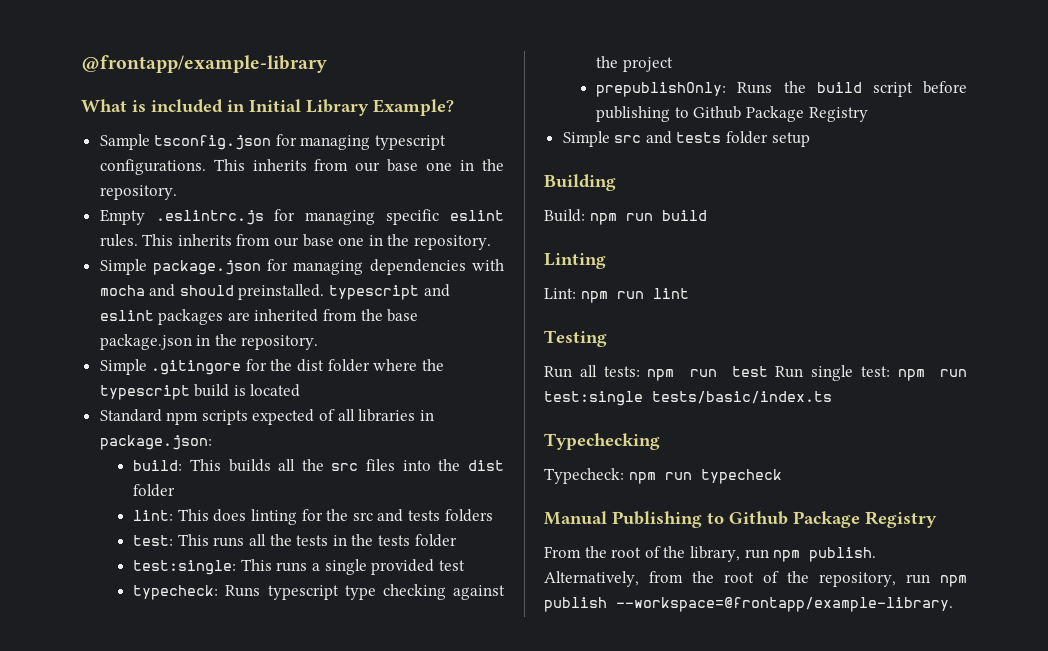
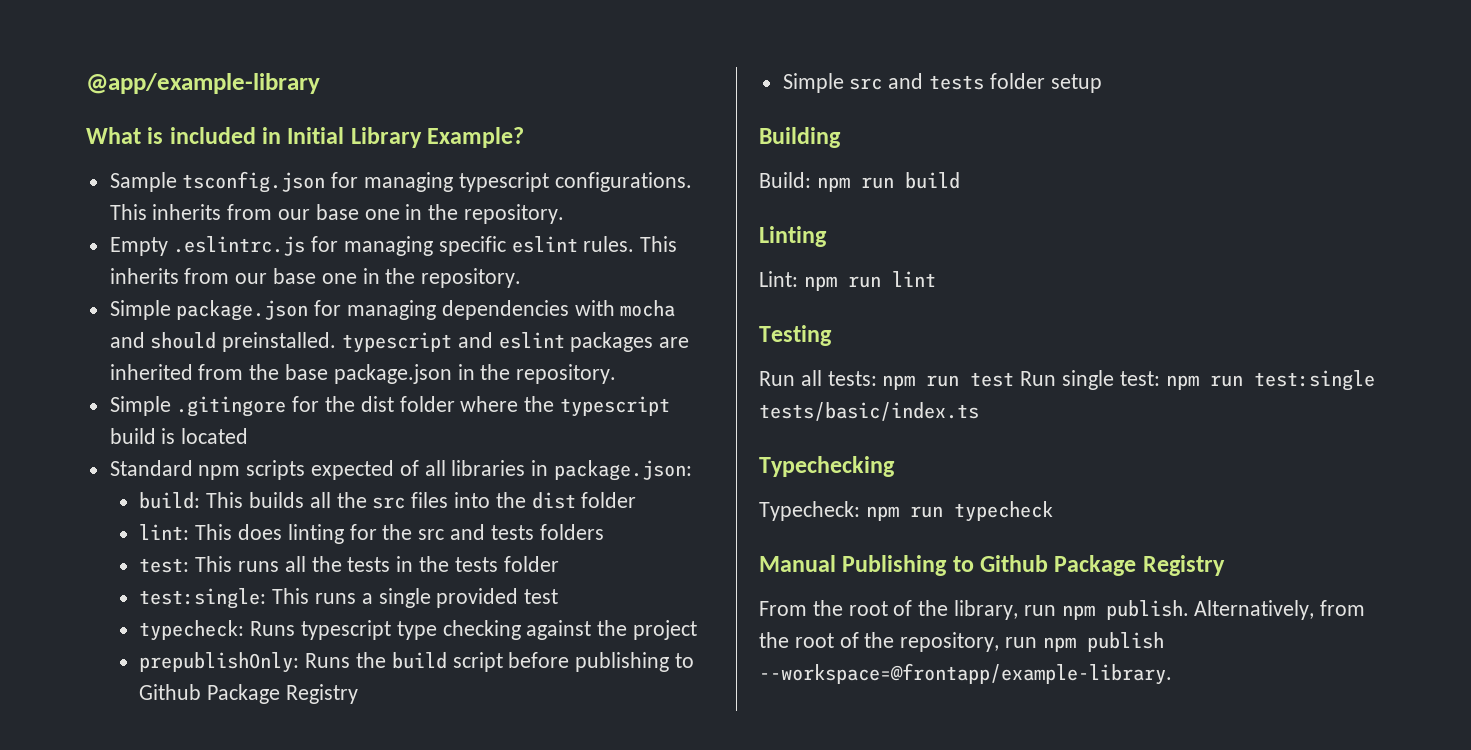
[81,55,327,73] @frontapp/example-library -> [86,73,320,94] @app/example-library

